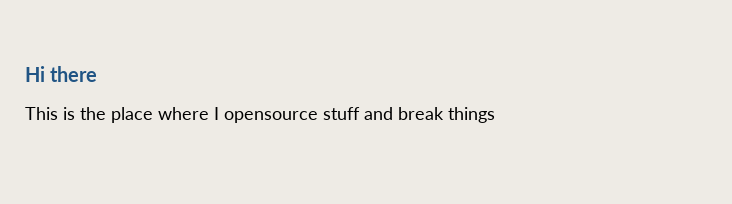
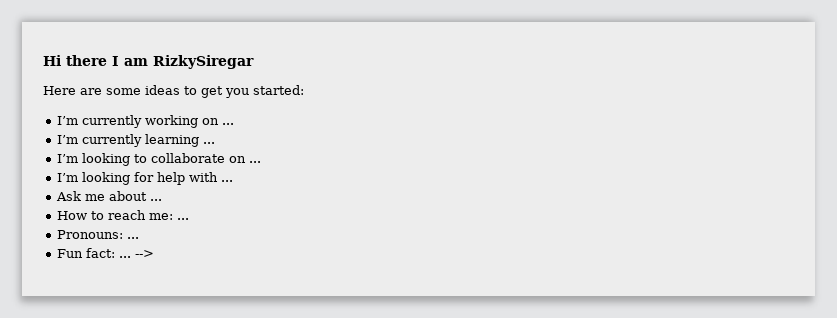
[25,107,495,123] // This is the place where I opensource stuff and break things -> [112,55,254,69] [43,85,304,98] [57,115,235,128] [57,134,216,147] [57,153,262,166] [57,172,234,185] [56,191,163,201] [57,210,190,220] [57,230,140,239] [57,248,155,258] I am RizkySiregar // Here are some ideas to get you started: // I’m currently working on ... // I’m currently learning ... // I’m looking to collaborate on ... // I’m looking for help with ... // Ask me about ... // How to reach me: ... // Pronouns: ... // Fun fact: ... -->

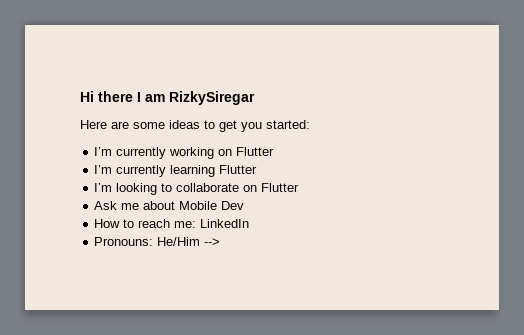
[222,123,235,125] ... -> [236,147,275,156] Flutter
[203,142,216,144] ... -> [219,165,258,174] Flutter
[249,161,262,163] [57,172,234,185] ... // I’m looking for help with ... -> [261,183,300,192] Flutter
[150,199,163,201] ... -> [179,201,245,210] Mobile Dev
[177,218,190,220] ... -> [200,219,250,228] LinkedIn
[127,237,140,239] [57,248,132,258] ... // Fun fact: ... -> [157,237,201,246] He/Him

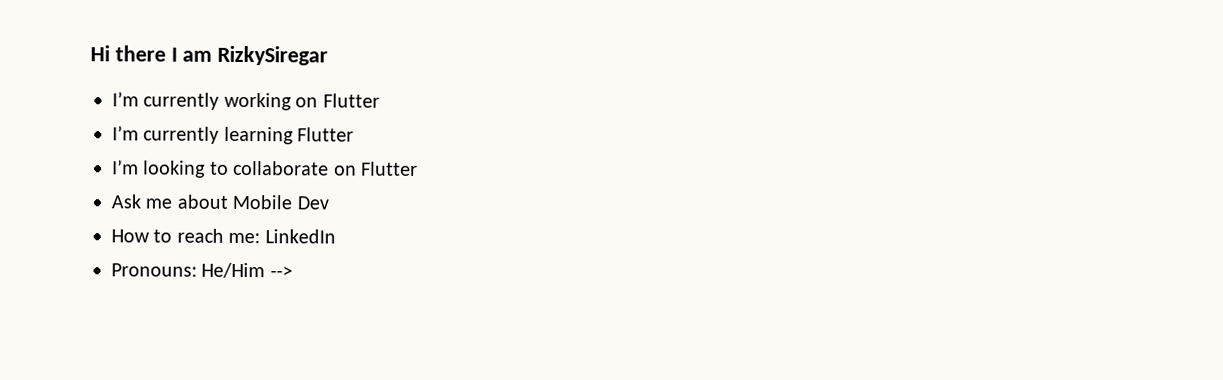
[80,120,310,132] // Here are some ideas to get you started: -> (329, 55) none

